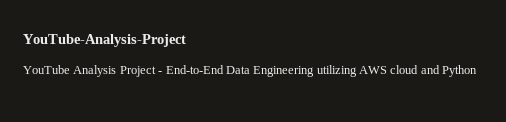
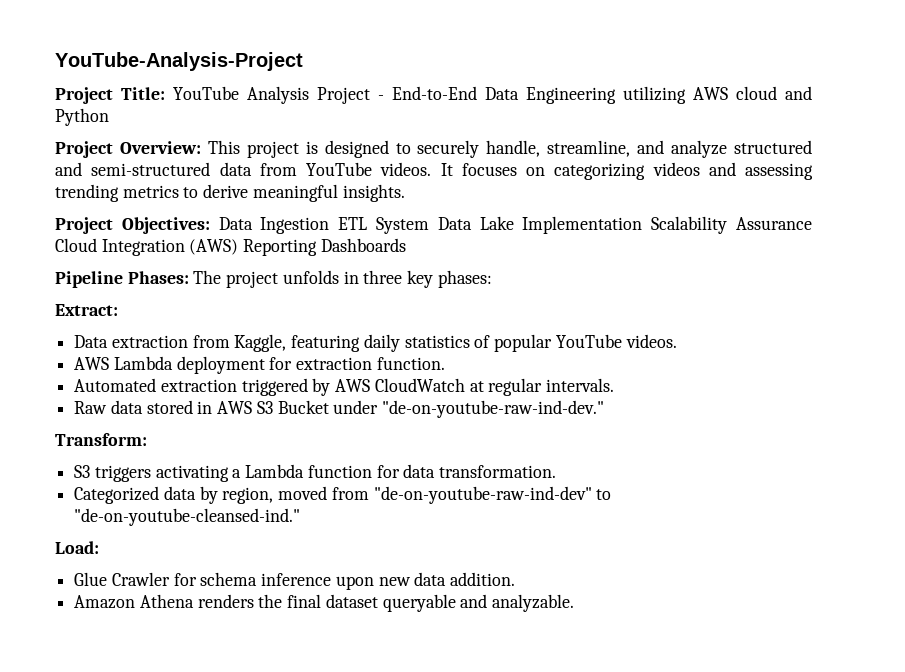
(186, 40) none -> [55,87,165,104] Project Title:
(478, 71) none -> [55,140,813,158] [55,162,813,180] [55,184,405,202] [55,216,812,234] [55,238,406,256] [55,270,492,288] [55,304,118,316] [74,334,677,352] [74,356,445,374] [74,378,615,396] [74,400,605,418] [55,433,147,446] [74,464,557,482] [74,486,612,504] [74,508,301,526] [55,541,99,554] [74,572,516,590] [74,594,575,612] // Project Overview: This project is designed to securely handle, streamline, and analyze structured and semi-structured data from YouTube videos. It focuses on categorizing videos and assessing trending metrics to derive meaningful insights. // Project Objectives: Data Ingestion ETL System Data Lake Implementation Scalability Assurance Cloud Integration (AWS) Reporting Dashboards // Pipeline Phases: The project unfolds in three key phases: // Extract: // Data extraction from Kaggle, featuring daily statistics of popular YouTube videos. // AWS Lambda deployment for extraction function. // Automated extraction triggered by AWS CloudWatch at regular intervals. // Raw data stored in AWS S3 Bucket under "de-on-youtube-raw-ind-dev." // Transform: // S3 triggers activating a Lambda function for data transformation. // Categorized data by region, moved from "de-on-youtube-raw-ind-dev" to "de-on-youtube-cleansed-ind." // Load: // Glue Crawler for schema inference upon new data addition. // Amazon Athena renders the final dataset queryable and analyzable.

